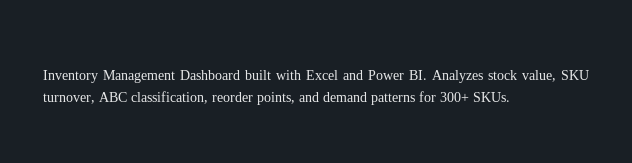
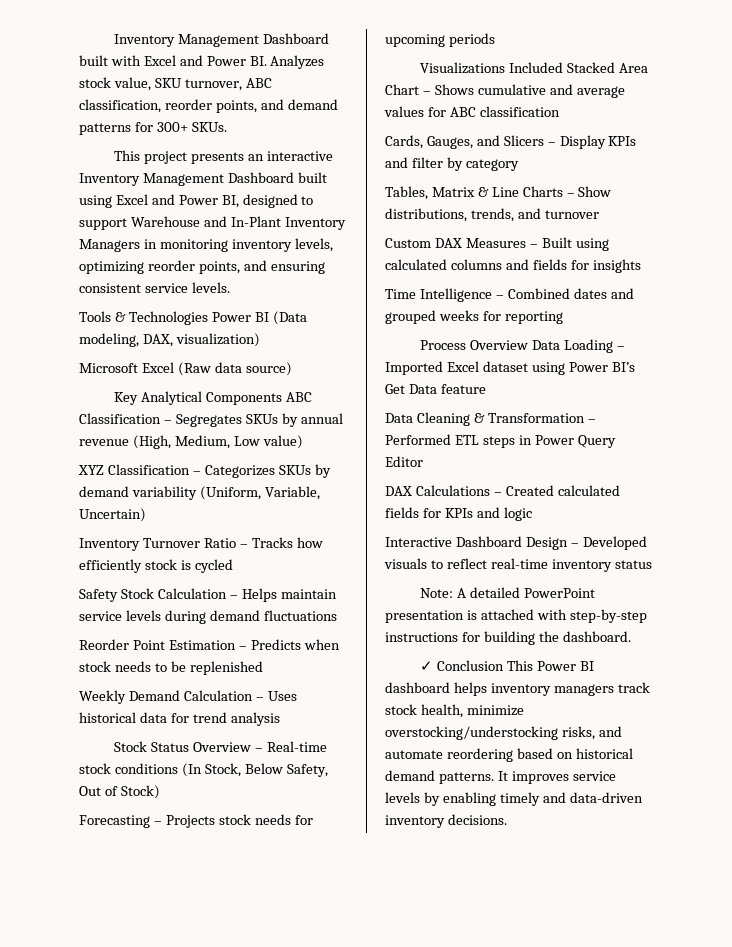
(510, 97) none -> [114,150,333,164] [79,172,327,186] [79,194,314,208] [79,216,346,230] [79,238,333,252] [79,260,325,274] [79,282,230,293] [79,311,307,325] [79,333,260,347] [79,362,292,376] [114,391,312,405] [79,413,343,427] [79,435,303,449] [78,464,331,478] [79,486,320,500] [79,508,146,522] [79,537,323,551] [79,559,233,573] [79,588,337,602] [79,610,337,624] [79,639,340,650] [79,661,263,675] [79,690,297,704] [79,712,280,726] [114,741,327,752] [79,763,328,777] [79,785,160,799] [79,814,313,828] [385,33,495,47] [420,62,648,74] [385,84,625,98] [384,106,560,117] [385,135,637,149] [385,157,519,171] [385,186,612,200] [385,208,599,222] [385,237,609,251] [385,259,641,273] [385,288,634,302] [385,310,563,324] [420,339,625,353] [385,361,635,375] [385,384,486,394] [385,412,596,426] [385,434,616,448] [385,456,423,467] [385,485,620,496] [385,507,532,521] [385,536,647,550] [384,558,652,572] [420,587,595,598] [385,609,647,623] [385,631,631,645] [420,660,594,671] [385,682,650,696] [385,704,524,718] [385,726,622,740] [385,748,633,762] [385,770,616,784] [385,792,643,806] [385,814,507,828] // This project presents an interactive Inventory Management Dashboard built using Excel and Power BI, designed to support Warehouse and In-Plant Inventory Managers in monitoring inventory levels, optimizing reorder points, and ensuring consistent service levels. // Tools & Technologies Power BI (Data modeling, DAX, visualization) // Microsoft Excel (Raw data source) // Key Analytical Components ABC Classification – Segregates SKUs by annual revenue (High, Medium, Low value) // XYZ Classification – Categorizes SKUs by demand variability (Uniform, Variable, Uncertain) // Inventory Turnover Ratio – Tracks how efficiently stock is cycled // Safety Stock Calculation – Helps maintain service levels during demand fluctuations // Reorder Point Estimation – Predicts when stock needs to be replenished // Weekly Demand Calculation – Uses historical data for trend analysis // Stock Status Overview – Real-time stock conditions (In Stock, Below Safety, Out of Stock) // Forecasting – Projects stock needs for upcoming periods // Visualizations Included Stacked Area Chart – Shows cumulative and average values for ABC classification // Cards, Gauges, and Slicers – Display KPIs and filter by category // Tables, Matrix & Line Charts – Show distributions, trends, and turnover // Custom DAX Measures – Built using calculated columns and fields for insights // Time Intelligence – Combined dates and grouped weeks for reporting // Process Overview Data Loading – Imported Excel dataset using Power BI’s Get Data feature // Data Cleaning & Transformation – Performed ETL steps in Power Query Editor // DAX Calculations – Created calculated fields for KPIs and logic // Interactive Dashboard Design – Developed visuals to reflect real-time inventory status // Note: A detailed PowerPoint presentation is attached with step-by-step instructions for building the dashboard. // ✓ Conclusion This Power BI dashboard helps inventory managers track stock health, minimize overstocking/understocking risks, and automate reordering based on historical demand patterns. It improves service levels by enabling timely and data-driven inventory decisions.

